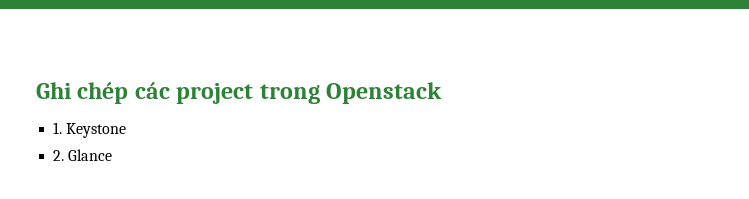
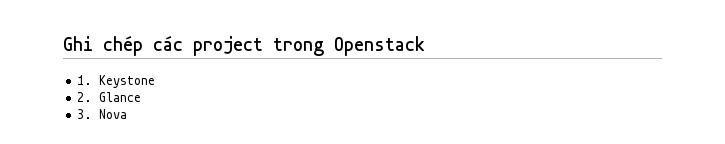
(113, 155) none -> [77,109,128,119] // 3. Nova

